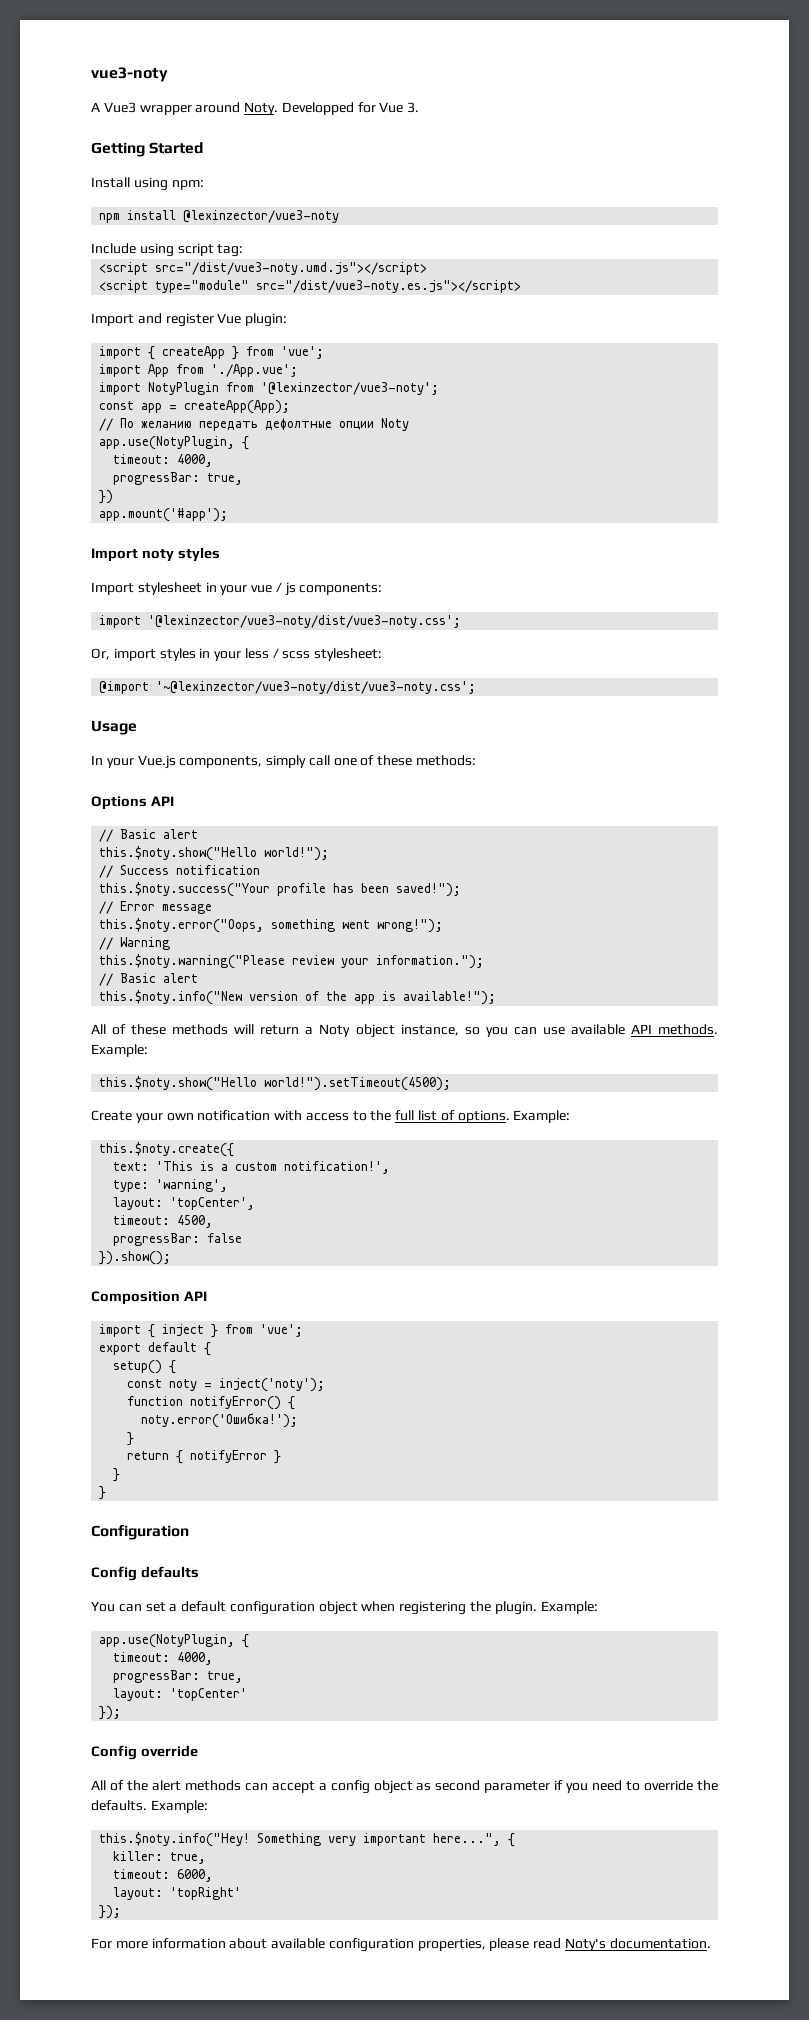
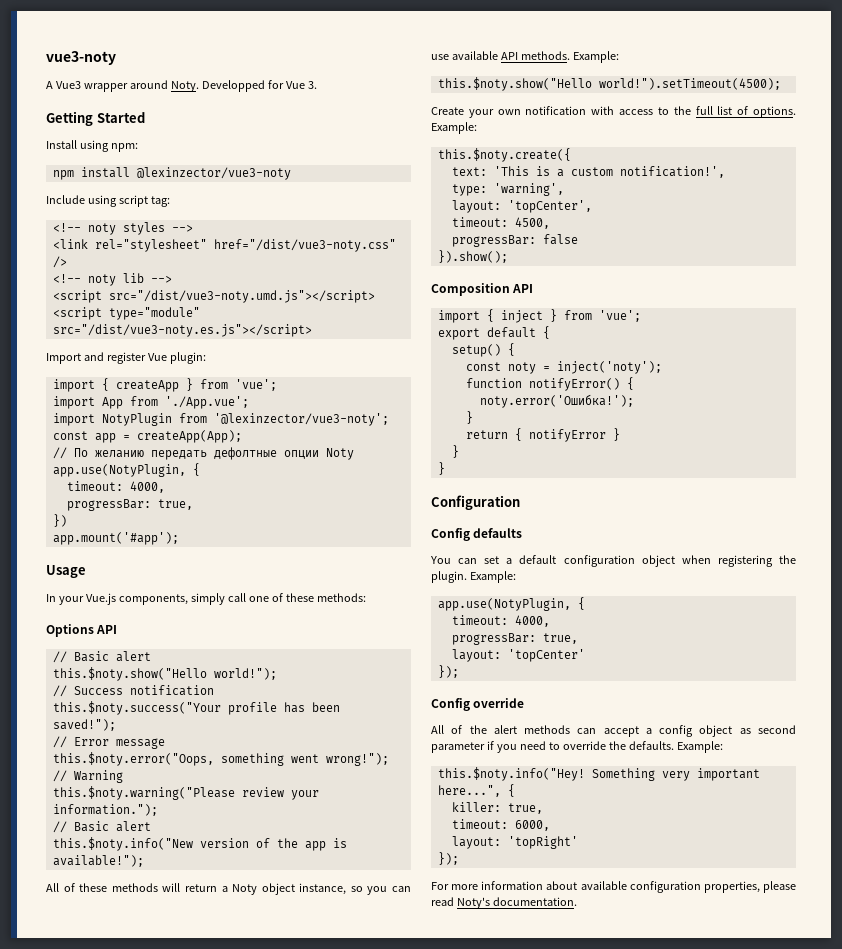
(244, 250) none -> [52,222,193,235] [52,239,396,252] [52,256,67,268] [52,273,172,286] // <!-- noty styles --> // <link rel="stylesheet" href="/dist/vue3-noty.css" /> // <!-- noty lib -->
[91,547,220,562] [91,582,383,596] [99,615,462,628] [91,648,383,661] [99,681,477,694] // Import noty styles // Import stylesheet in your vue / js components: // import '@lexinzector/vue3-noty/dist/vue3-noty.css'; // Or, import styles in your less / scss stylesheet: // @import '~@lexinzector/vue3-noty/dist/vue3-noty.css'; -> (179, 538) none

